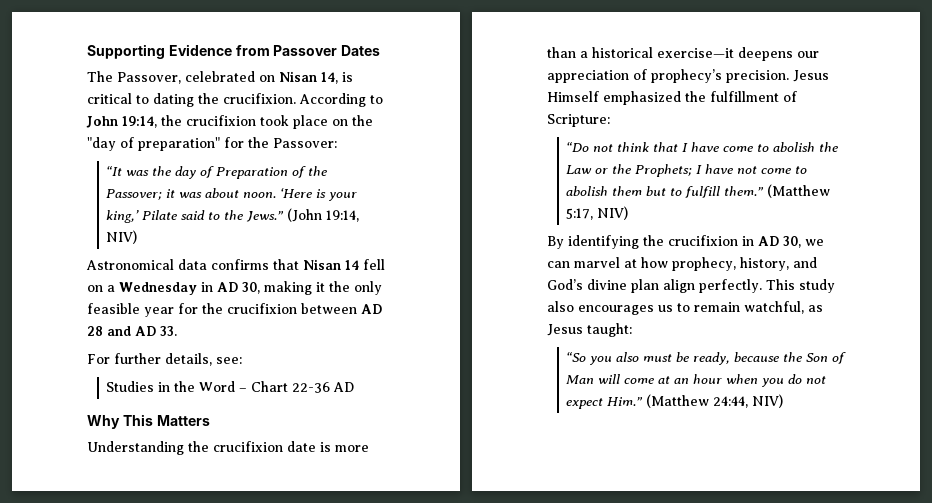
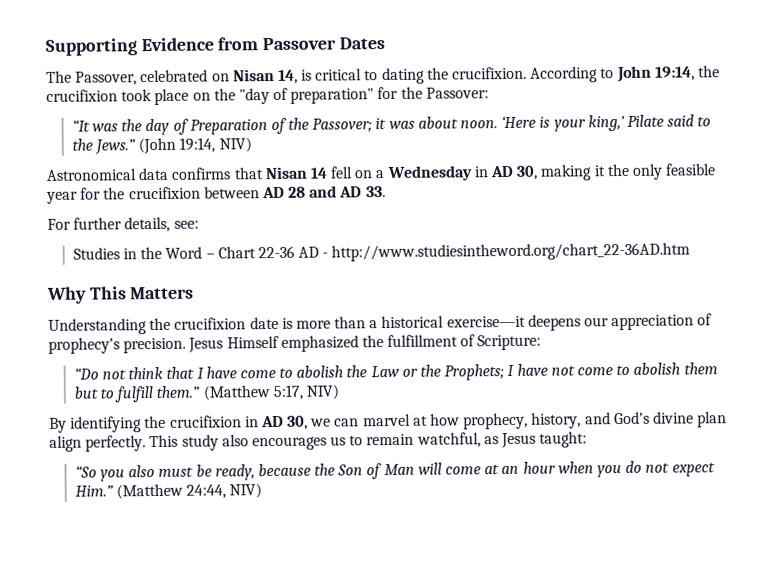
(355, 387) none -> [322,242,691,262] - http://www.studiesintheword.org/chart_22-36AD.htm

